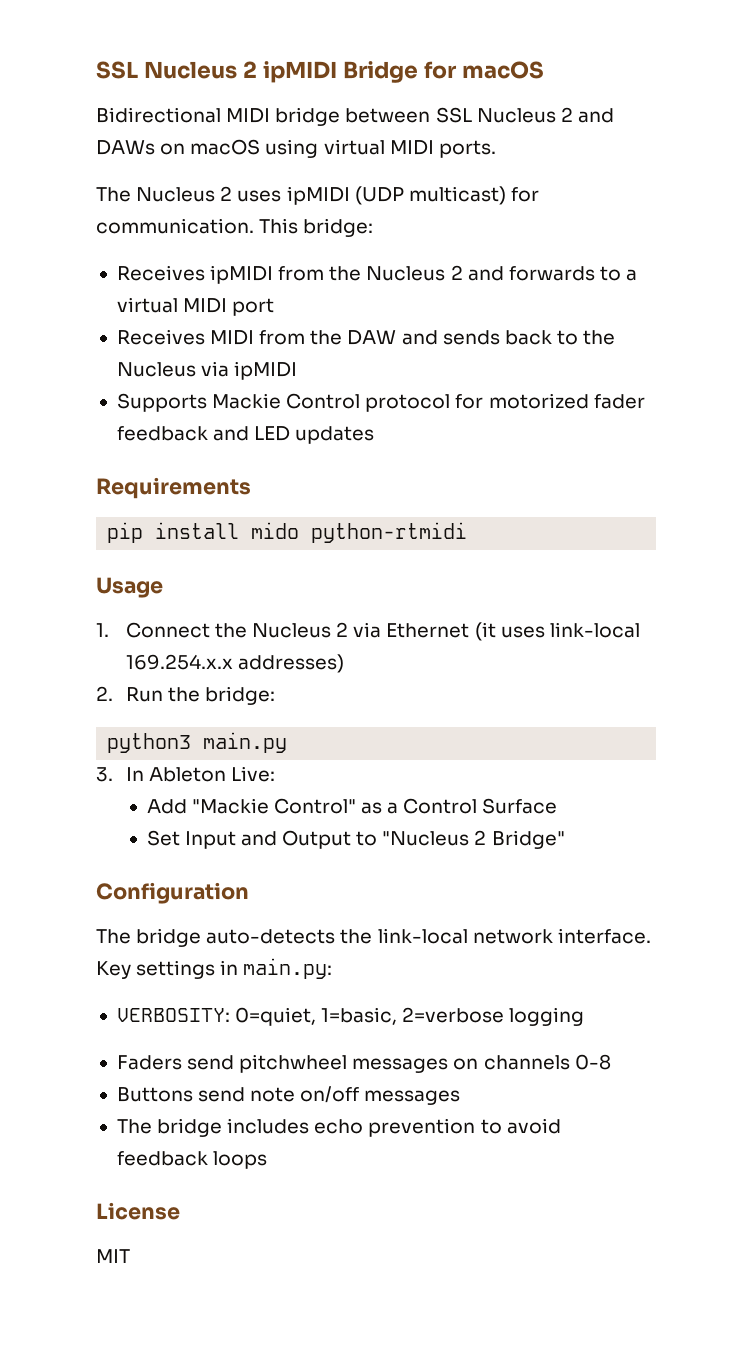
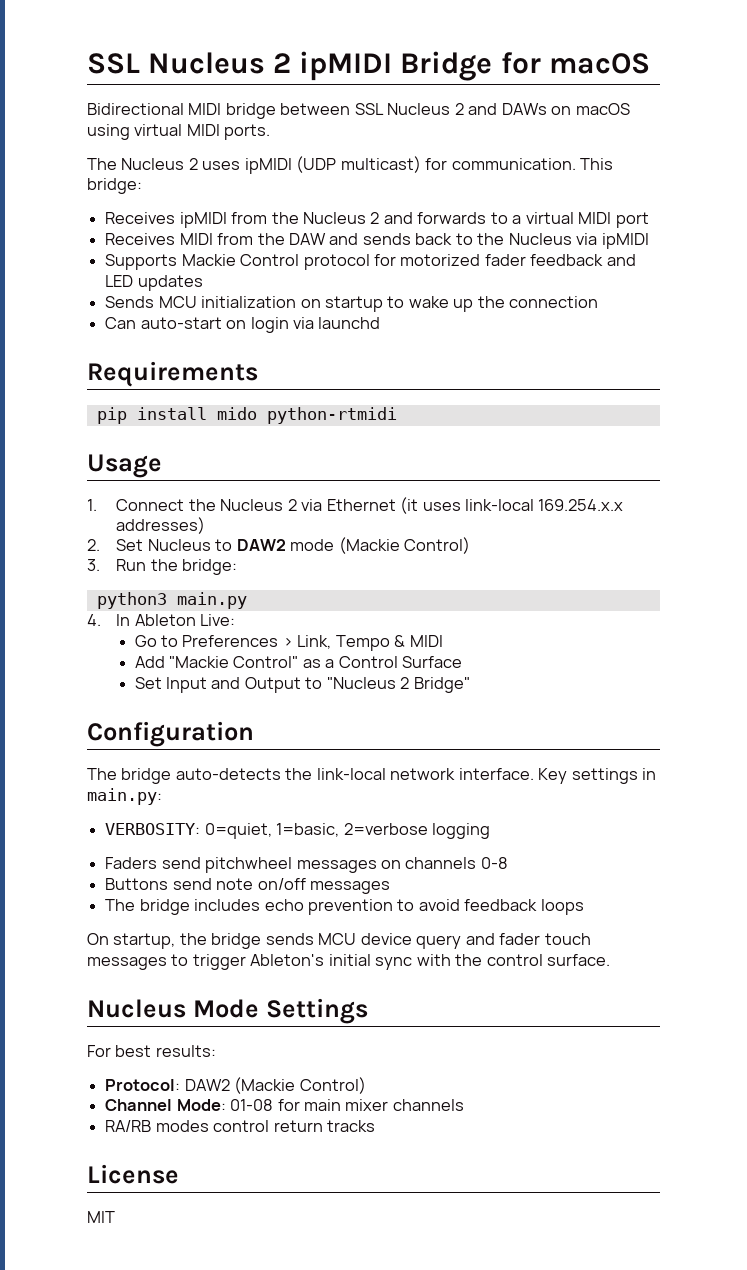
(375, 435) none -> [105,296,599,312] [105,317,381,333] // Sends MCU initialization on startup to wake up the connection // Can auto-start on login via launchd
(113, 693) none -> [116,537,471,554] [87,559,100,571] Set Nucleus to DAW2 mode (Mackie Control) // 3.
[96,767,113,782] 3. -> [87,614,101,626] 4.
(275, 774) none -> [134,635,443,651] // Go to Preferences > Link, Tempo & MIDI
(268, 1160) none -> [87,933,591,949] [87,954,611,970] [87,998,368,1024] [87,1045,216,1057] [105,1077,366,1094] [105,1099,464,1111] [105,1120,375,1132] // On startup, the bridge sends MCU device query and fader touch messages to trigger Ableton's initial sync with the control surface. // Nucleus Mode Settings // For best results: // Protocol: DAW2 (Mackie Control) // Channel Mode: 01-08 for main mixer channels // RA/RB modes control return tracks

